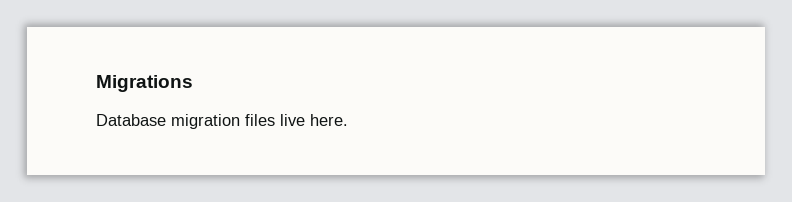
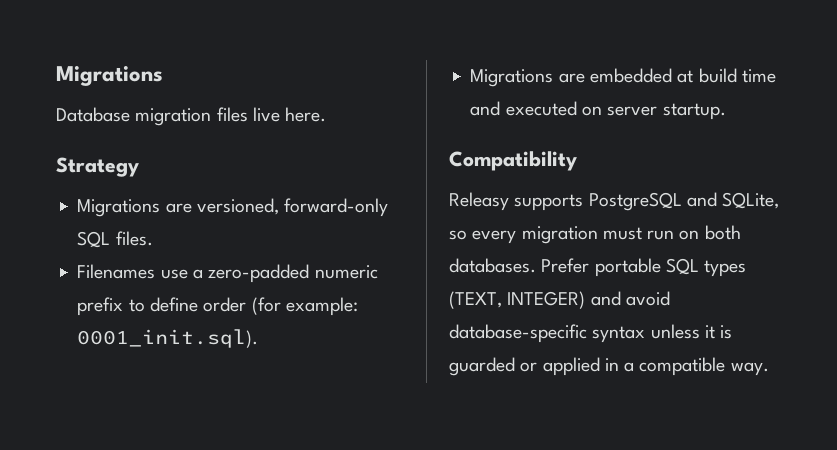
(348, 120) none -> [56,157,139,177] [77,198,389,217] [77,231,153,248] [77,264,378,283] [77,297,358,316] [77,329,259,348] [470,68,776,87] [470,101,726,120] [449,151,577,171] [449,192,780,211] [449,225,741,244] [449,258,747,277] [449,291,670,309] [449,324,733,343] [449,357,769,376] // Strategy // Migrations are versioned, forward-only SQL files. // Filenames use a zero-padded numeric prefix to define order (for example: 0001_init.sql). // Migrations are embedded at build time and executed on server startup. // Compatibility // Releasy supports PostgreSQL and SQLite, so every migration must run on both databases. Prefer portable SQL types (TEXT, INTEGER) and avoid database-specific syntax unless it is guarded or applied in a compatible way.

